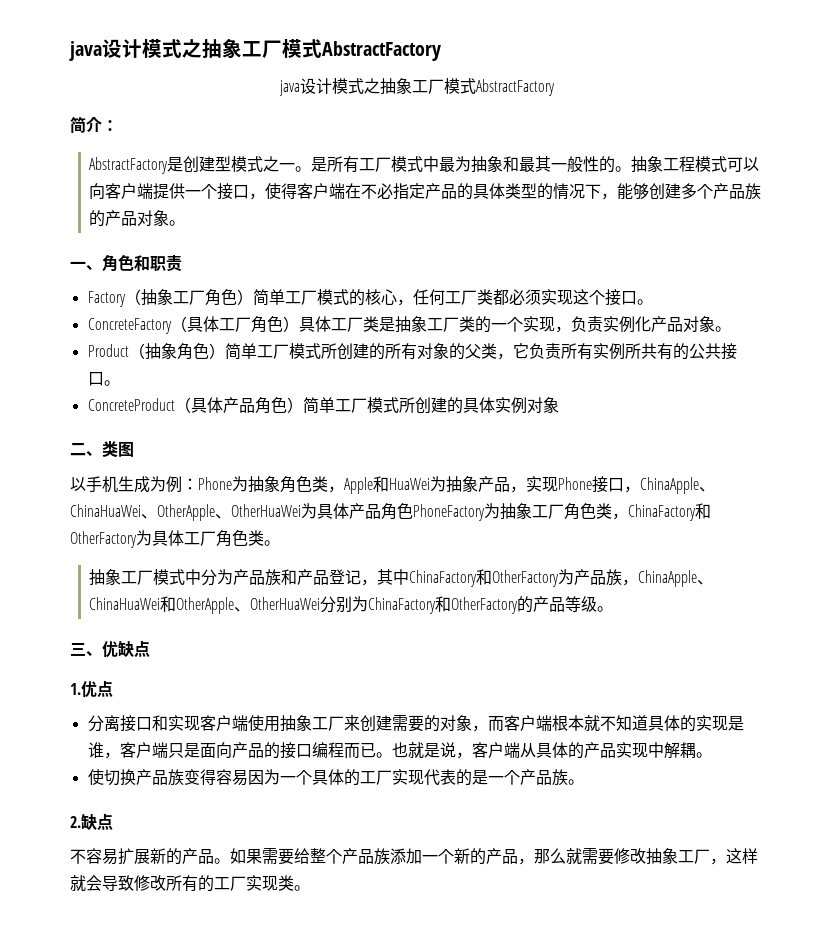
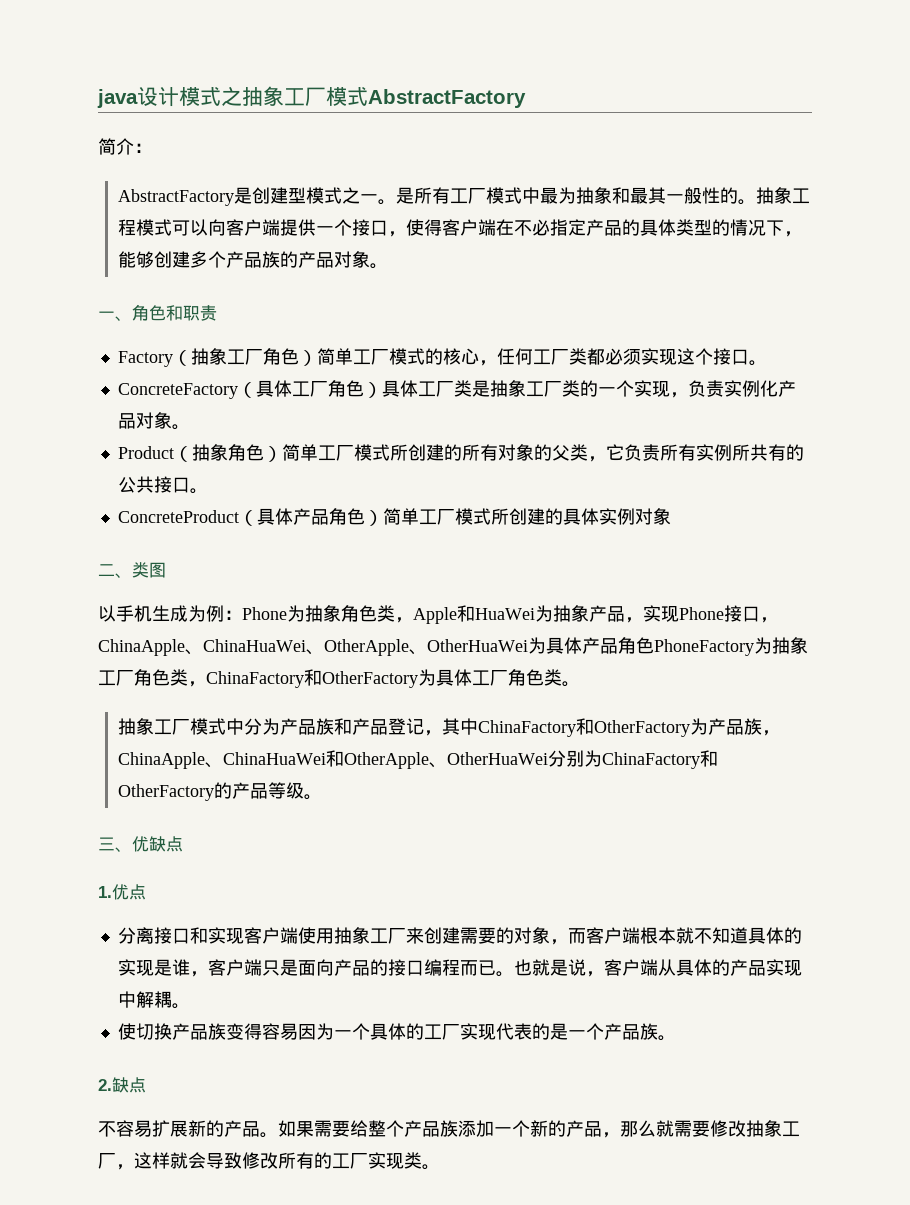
[69,38,441,61] [279,78,555,96] java设计模式之抽象工厂模式AbstractFactory // java设计模式之抽象工厂模式AbstractFactory -> [97,86,526,108] java设计模式之抽象工厂模式AbstractFactory

